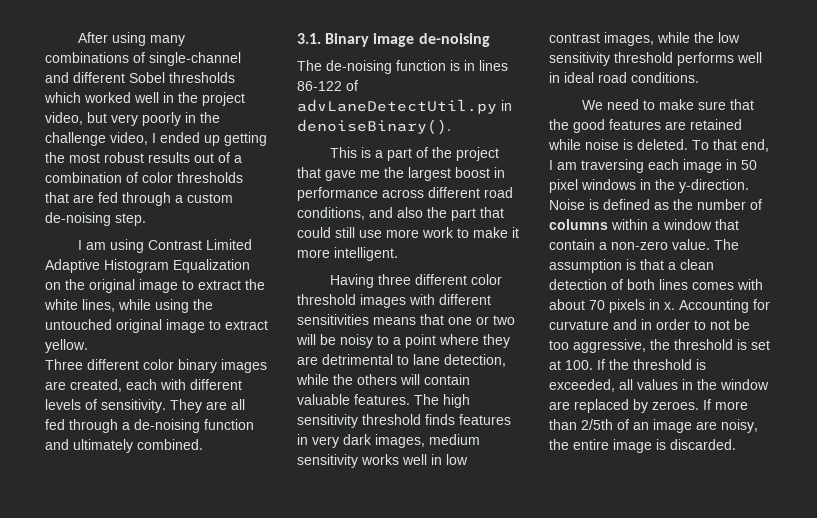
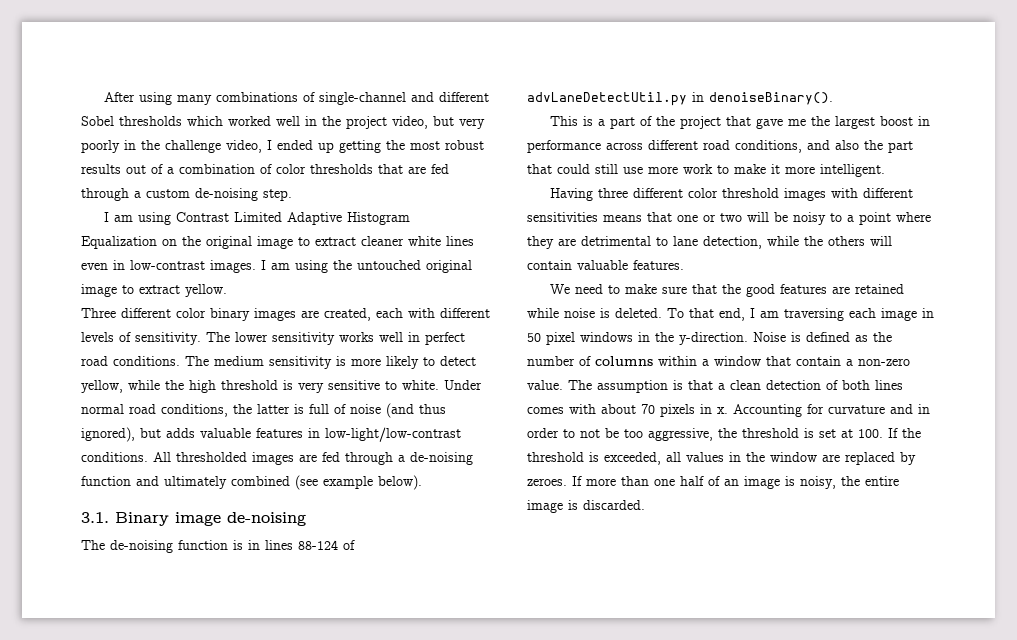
[245,279,265,290] [44,299,151,312] the white lines, while -> [361,236,474,246] [81,260,290,273] cleaner white lines even in low-contrast images. I am
[170,399,245,413] They are all -> [206,332,465,345] [81,356,476,369] [81,380,482,393] [81,403,446,418] [81,427,461,442] [81,452,317,465] The lower sensitivity works well in perfect road conditions. The medium sensitivity is more likely to detect yellow, while the high threshold is very sensitive to white. Under normal road conditions, the latter is full of noise (and thus ignored), but adds valuable features in low-light/low-contrast conditions. All thresholded images are
[137,439,203,450] combined. -> [231,475,422,490] combined (see example below).
[297,81,342,91] 86-122 -> [298,540,338,550] 88-124
[414,394,470,408] [297,414,511,428] [297,434,480,448] [297,454,468,468] [549,32,740,46] [549,52,762,66] [549,72,699,83] The high sensitivity threshold finds features in very dark images, medium sensitivity works well in low contrast images, while the low sensitivity threshold performs well in ideal road conditions. -> (684, 265) none
[581,419,613,430] 2/5th -> [654,476,704,486] one half
[696,421,717,430] are -> [785,476,795,486] is

